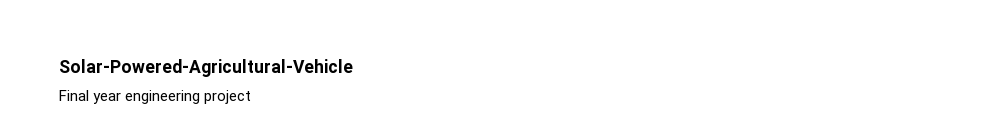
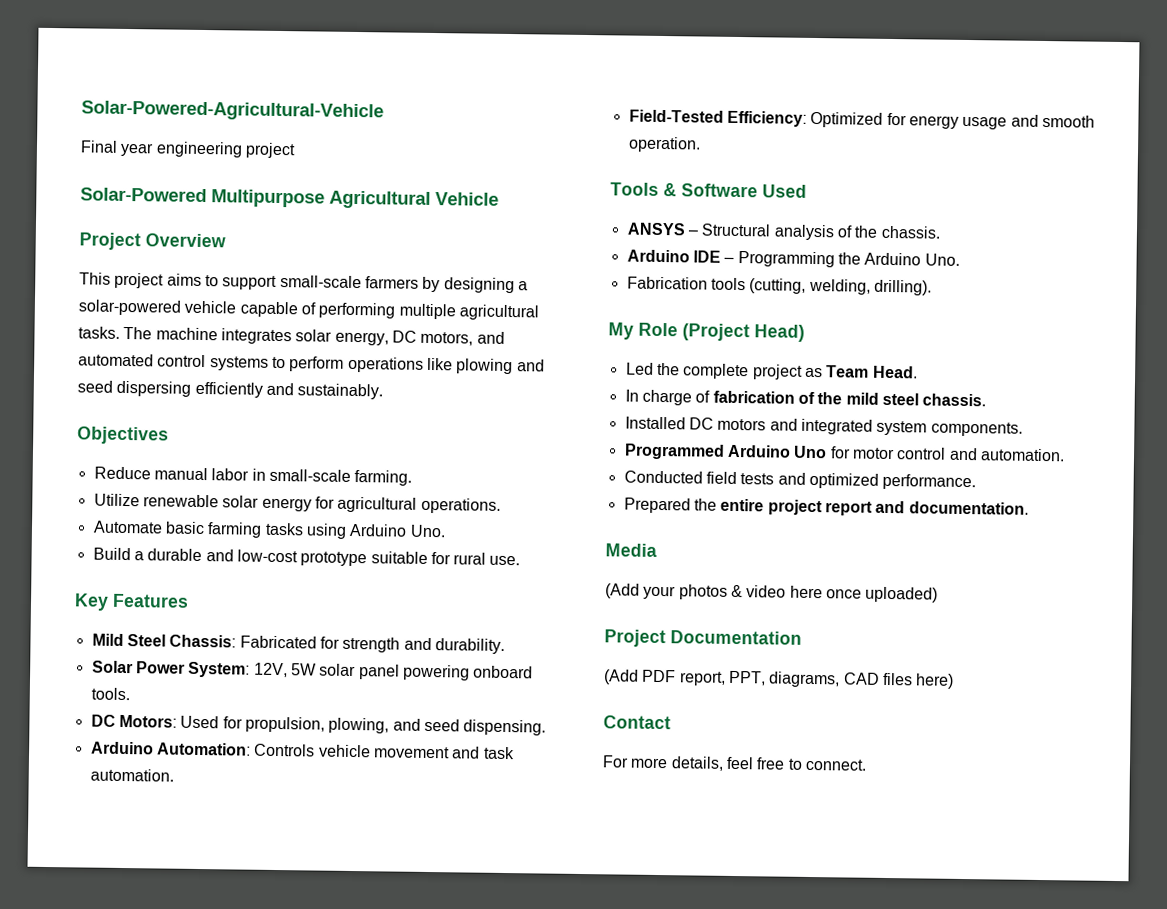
(252, 97) none -> [80,187,499,209] [79,232,226,251] [79,272,528,294] [78,299,539,321] [78,326,505,346] [78,353,545,375] [77,380,384,400] [77,426,169,445] [93,466,413,486] [93,493,501,514] [92,520,446,539] [92,547,521,567] [74,593,189,611] [91,633,505,654] [91,660,534,681] [90,687,130,701] [90,714,547,736] [90,741,515,760] [89,768,174,782] [628,109,1095,130] [627,136,701,153] [610,182,807,198] [626,222,941,241] [626,249,960,268] [626,276,932,296] [608,322,805,342] [625,362,918,380] [624,389,987,407] [624,416,1023,437] [623,443,1065,462] [623,470,977,491] [623,497,1029,516] [605,543,657,557] [605,583,939,603] [604,629,802,648] [603,669,955,689] [603,715,671,730] [602,755,867,771] // Solar-Powered Multipurpose Agricultural Vehicle // Project Overview // This project aims to support small-scale farmers by designing a solar-powered vehicle capable of performing multiple agricultural tasks. The machine integrates solar energy, DC motors, and automated control systems to perform operations like plowing and seed dispersing efficiently and sustainably. // Objectives // Reduce manual labor in small-scale farming. // Utilize renewable solar energy for agricultural operations. // Automate basic farming tasks using Arduino Uno. // Build a durable and low-cost prototype suitable for rural use. // Key Features // Mild Steel Chassis: Fabricated for strength and durability. // Solar Power System: 12V, 5W solar panel powering onboard tools. // DC Motors: Used for propulsion, plowing, and seed dispensing. // Arduino Automation: Controls vehicle movement and task automation. // Field-Tested Efficiency: Optimized for energy usage and smooth operation. // Tools & Software Used // ANSYS – Structural analysis of the chassis. // Arduino IDE – Programming the Arduino Uno. // Fabrication tools (cutting, welding, drilling). // My Role (Project Head) // Led the complete project as Team Head. // In charge of fabrication of the mild steel chassis. // Installed DC motors and integrated system components. // Programmed Arduino Uno for motor control and automation. // Conducted field tests and optimized performance. // Prepared the entire project report and documentation. // Media // (Add your photos & video here once uploaded) // Project Documentation // (Add PDF report, PPT, diagrams, CAD files here) // Contact // For more details, feel free to connect.

